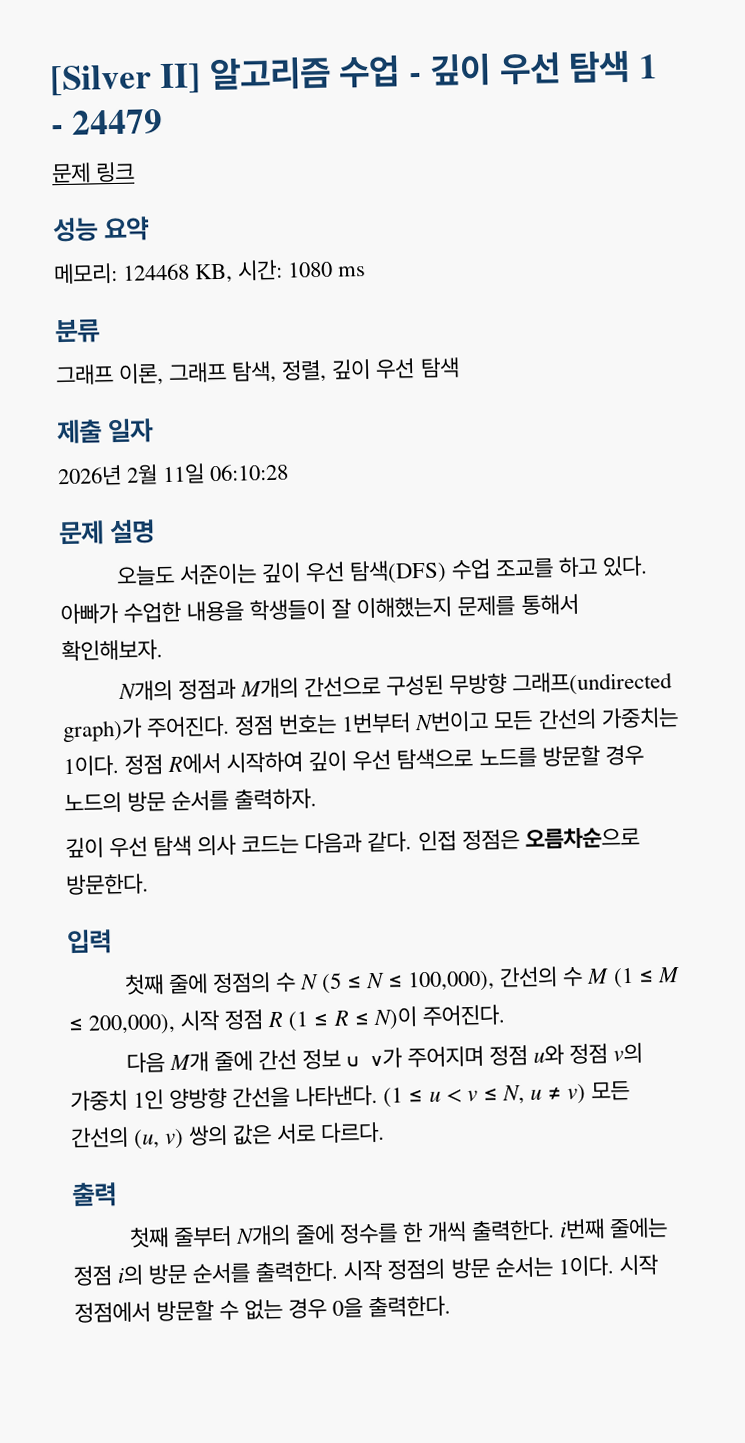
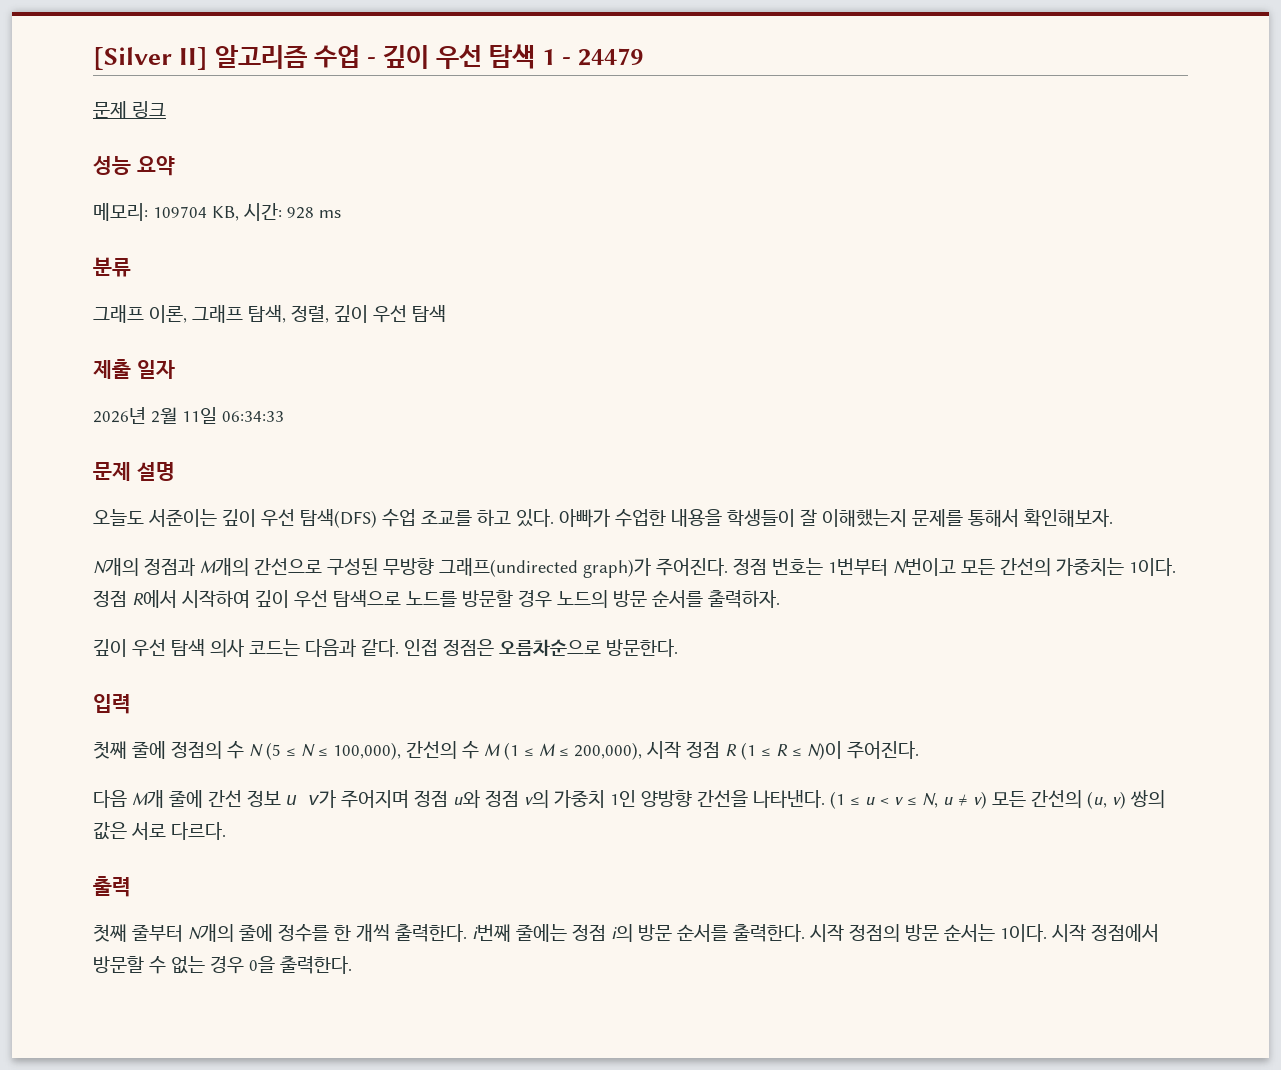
[122,263,191,281] 124468 -> [153,206,207,218] 109704
[287,261,334,278] 1080 -> [287,207,314,219] 928
[209,463,290,482] 06:10:28 -> [222,411,284,422] 06:34:33

